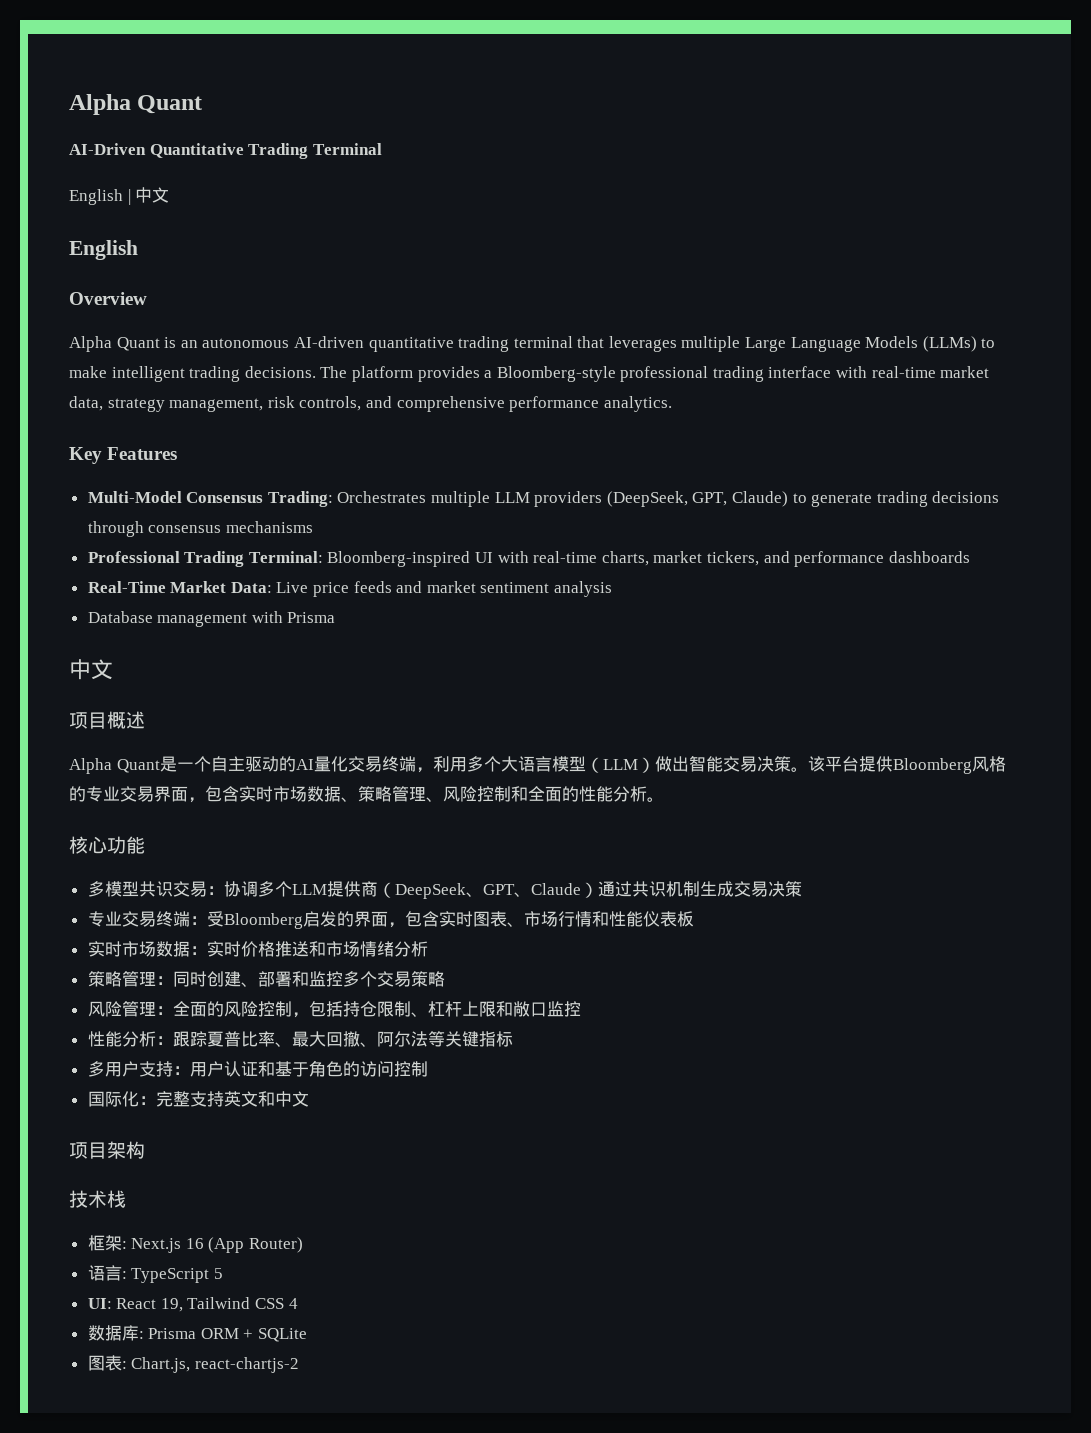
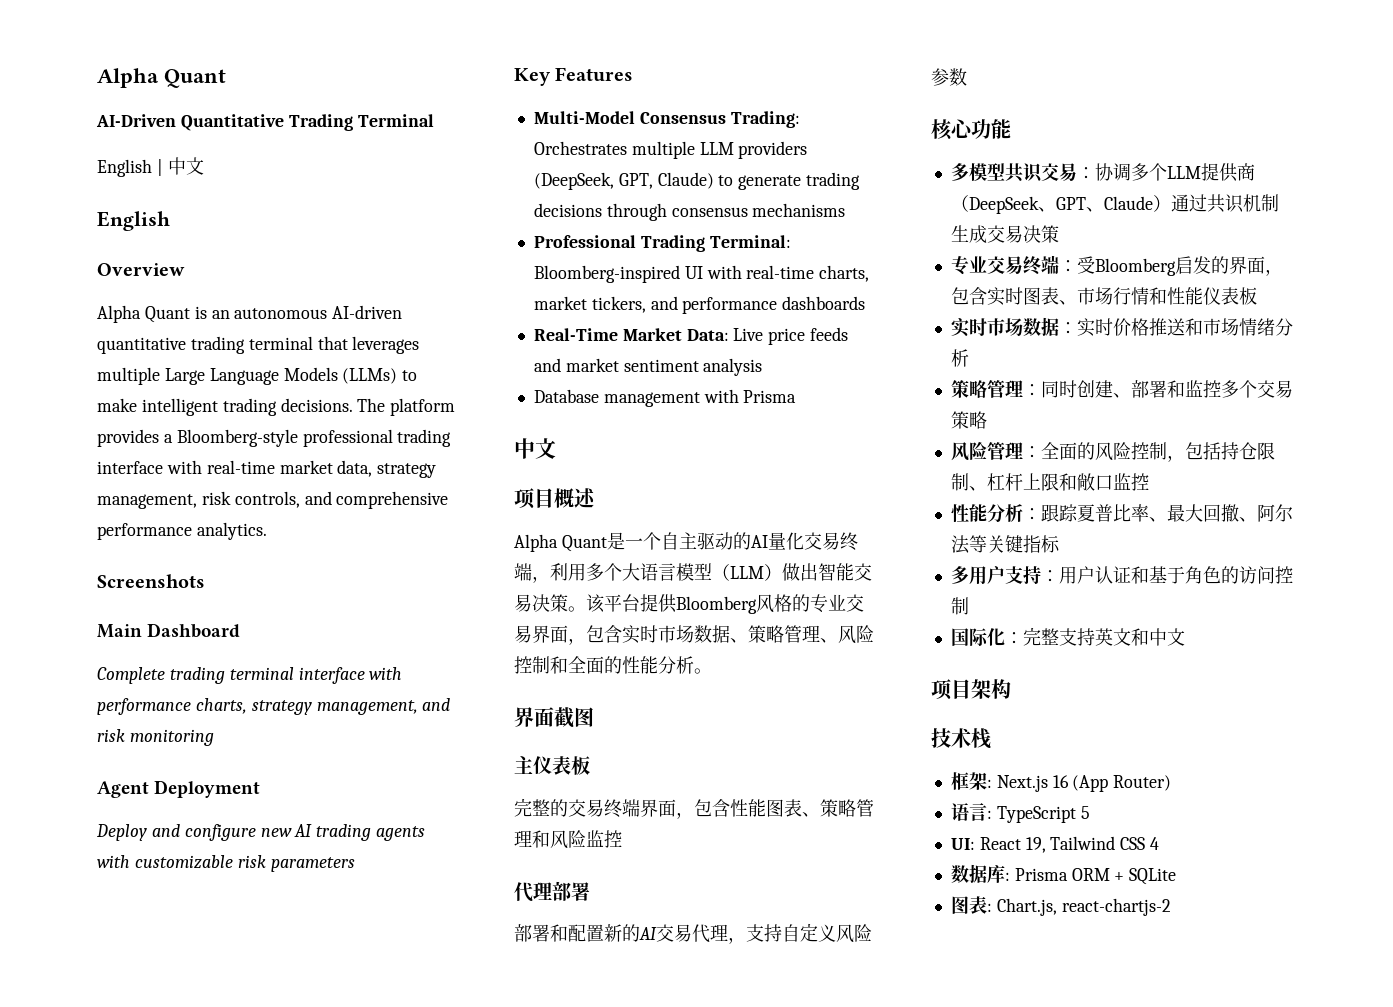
(672, 404) none -> [97,574,205,588] [97,623,241,638] [97,667,403,684] [97,698,451,715] [97,729,214,746] [97,780,261,798] [96,824,426,841] [97,855,355,872] // Screenshots // Main Dashboard // Complete trading terminal interface with performance charts, strategy management, and risk monitoring // Agent Deployment // Deploy and configure new AI trading agents with customizable risk parameters
(664, 799) none -> [514,707,594,728] [514,756,590,775] [514,798,874,819] [514,830,622,849] [514,881,590,902] [514,923,872,944] [931,68,967,86] // 界面截图 // 主仪表板 // 完整的交易终端界面，包含性能图表、策略管理和风险监控 // 代理部署 // 部署和配置新的AI交易代理，支持自定义风险参数

